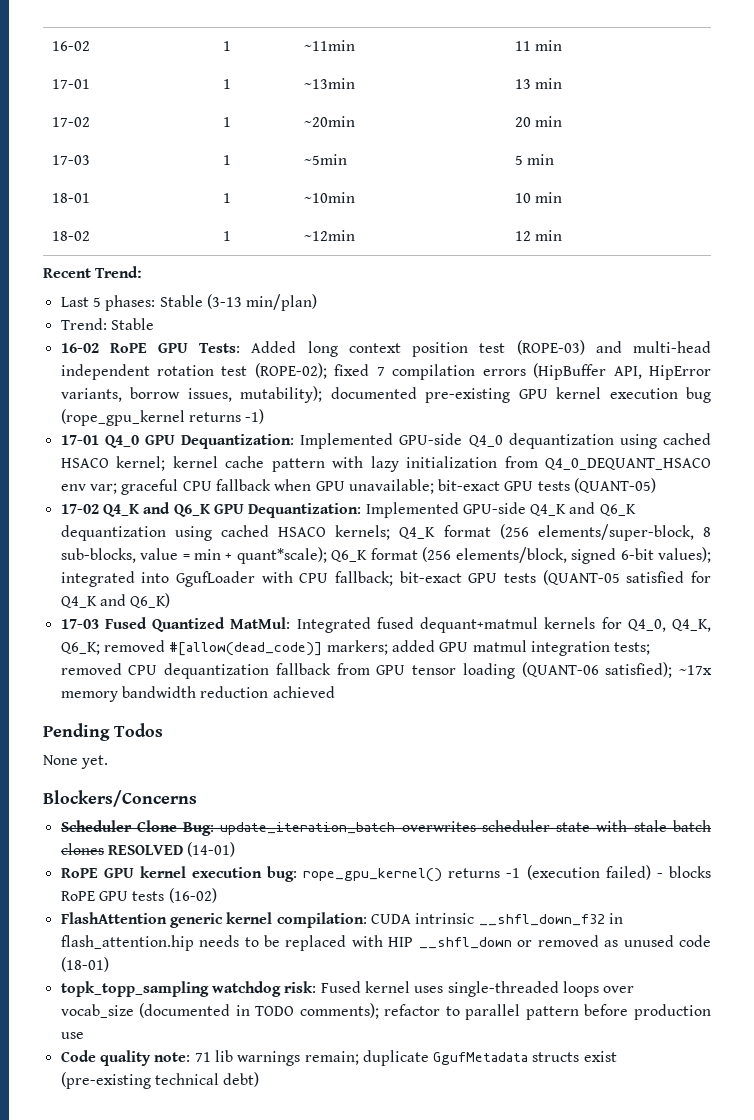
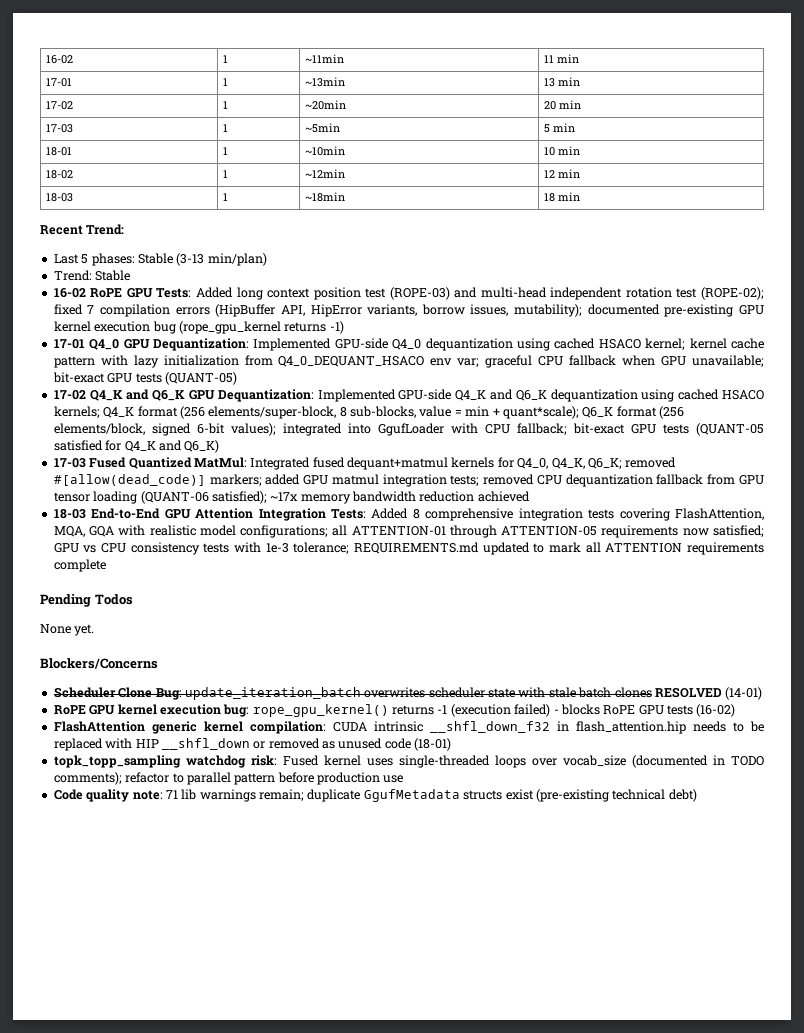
(563, 235) none -> [46,193,74,202] [223,193,229,201] [305,192,346,202] [544,192,581,202] // 18-03 | 1 | ~18min | 18 min
(335, 692) none -> [53,508,764,521] [53,525,765,538] [53,542,765,555] [53,559,106,572] // 18-03 End-to-End GPU Attention Integration Tests: Added 8 comprehensive integration tests covering FlashAttention, MQA, GQA with realistic model configurations; all ATTENTION-01 through ATTENTION-05 requirements now satisfied; GPU vs CPU consistency tests with 1e-3 tolerance; REQUIREMENTS.md updated to mark all ATTENTION requirements complete

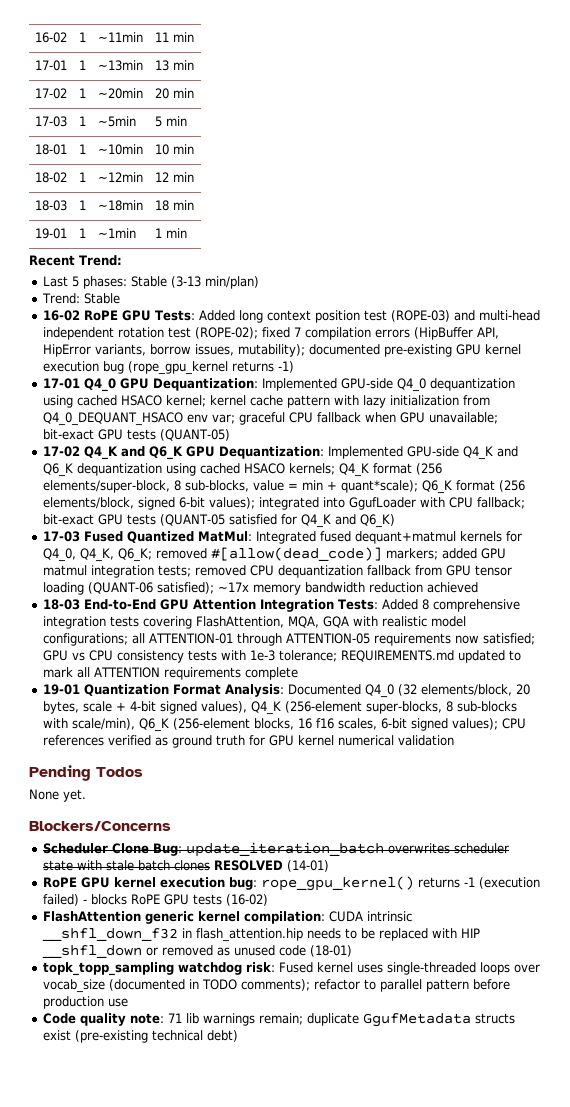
(581, 196) none -> [34,228,67,239] [78,228,86,238] [97,228,136,238] [154,228,187,238] // 19-01 | 1 | ~1min | 1 min
(106, 565) none -> [42,684,530,698] [42,701,517,715] [42,718,526,732] [42,735,454,748] // 19-01 Quantization Format Analysis: Documented Q4_0 (32 elements/block, 20 bytes, scale + 4-bit signed values), Q4_K (256-element super-blocks, 8 sub-blocks with scale/min), Q6_K (256-element blocks, 16 f16 scales, 6-bit signed values); CPU references verified as ground truth for GPU kernel numerical validation

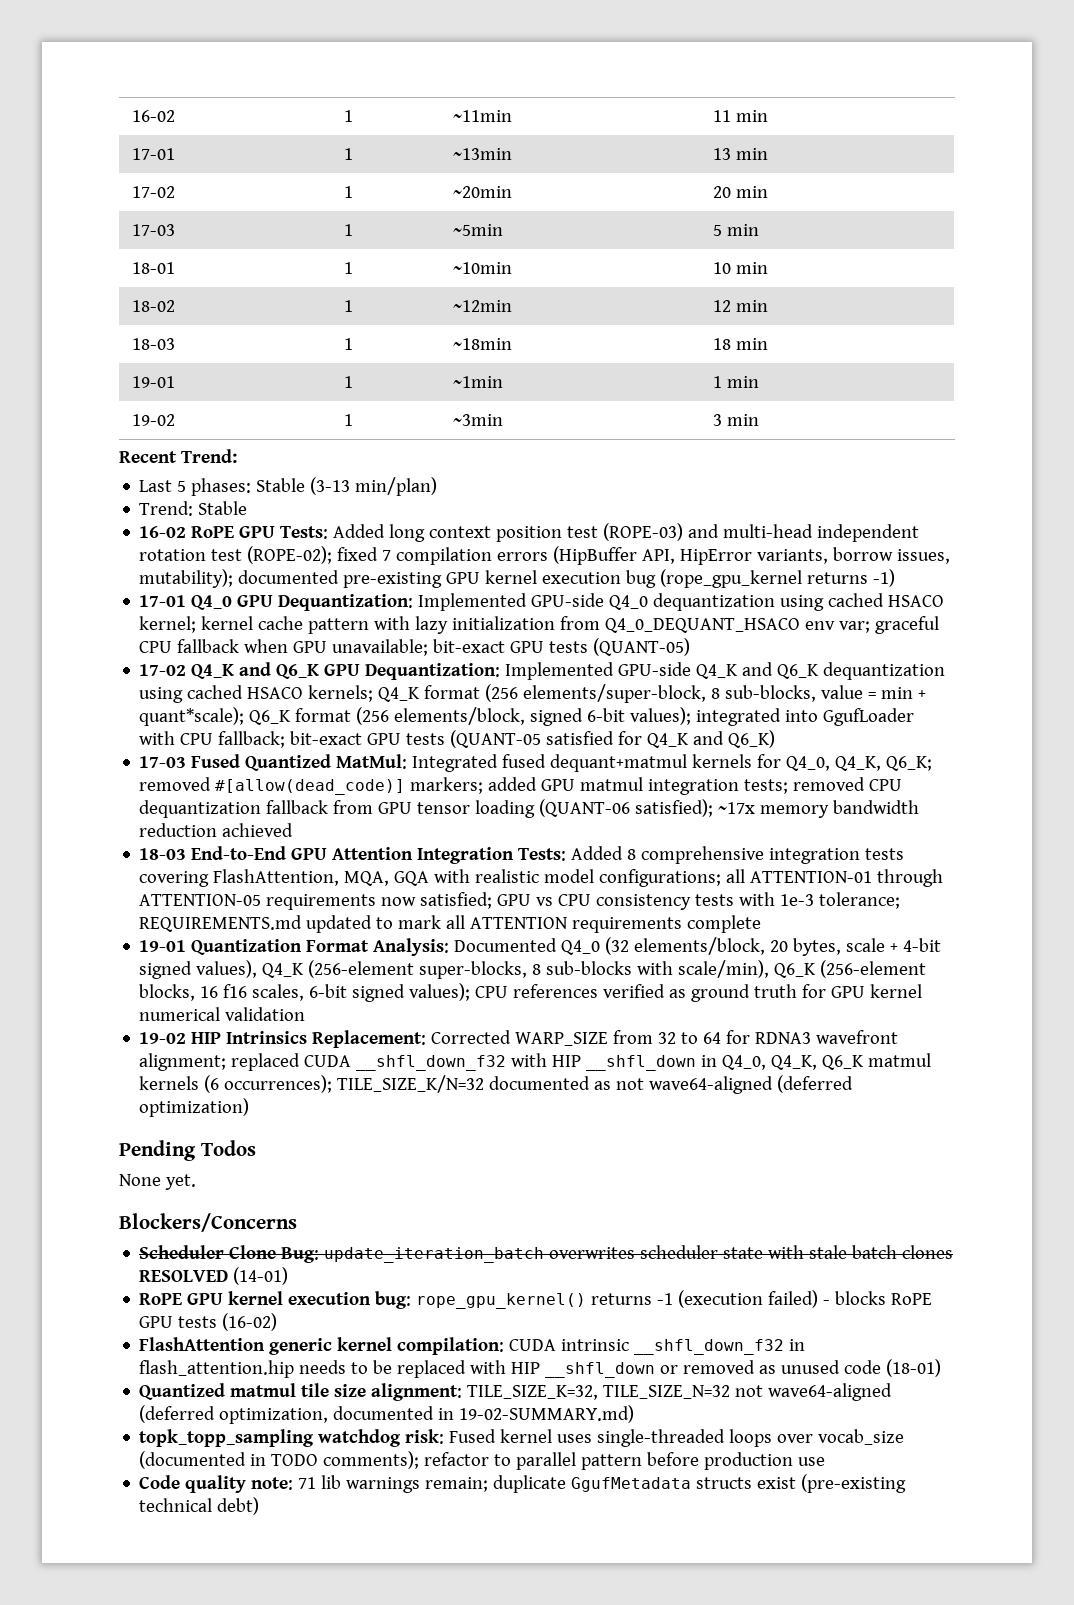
(187, 233) none -> [131,414,175,426] [343,414,353,426] [452,414,503,426] [712,414,759,426] // 19-02 | 1 | ~3min | 3 min
(454, 740) none -> [139,1030,899,1048] [139,1053,932,1071] [139,1075,854,1094] [139,1098,250,1117] // 19-02 HIP Intrinsics Replacement: Corrected WARP_SIZE from 32 to 64 for RDNA3 wavefront alignment; replaced CUDA __shfl_down_f32 with HIP __shfl_down in Q4_0, Q4_K, Q6_K matmul kernels (6 occurrences); TILE_SIZE_K/N=32 documented as not wave64-aligned (deferred optimization)
(352, 951) none -> [139,1383,893,1401] [139,1405,635,1424] // Quantized matmul tile size alignment: TILE_SIZE_K=32, TILE_SIZE_N=32 not wave64-aligned (deferred optimization, documented in 19-02-SUMMARY.md)

